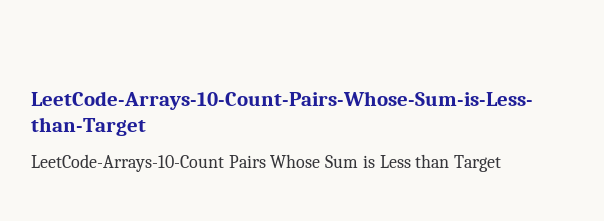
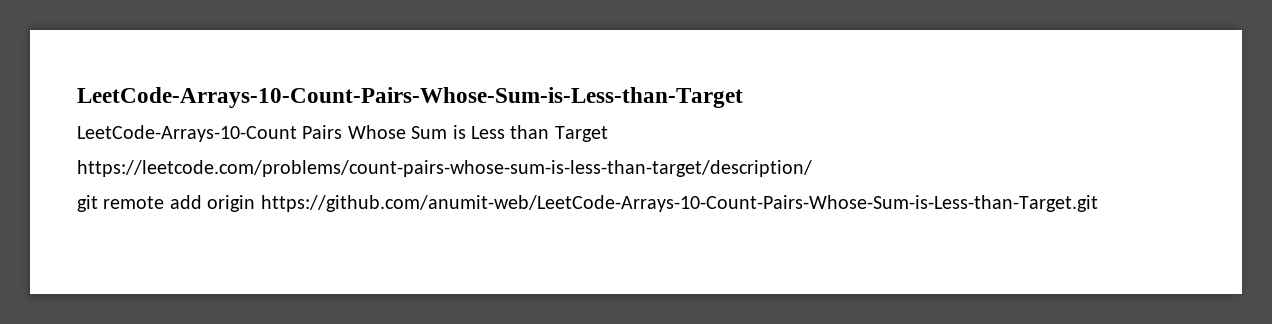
(502, 163) none -> [77,160,812,177] [77,195,1098,212] // https://leetcode.com/problems/count-pairs-whose-sum-is-less-than-target/description/ // git remote add origin https://github.com/anumit-web/LeetCode-Arrays-10-Count-Pairs-Whose-Sum-is-Less-than-Target.git

